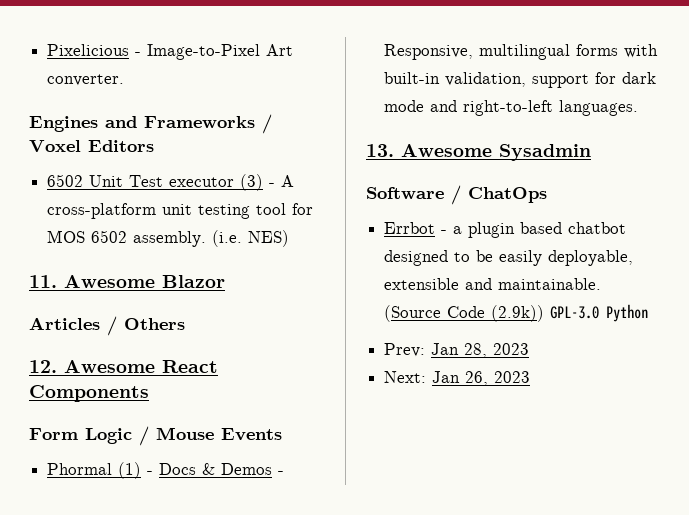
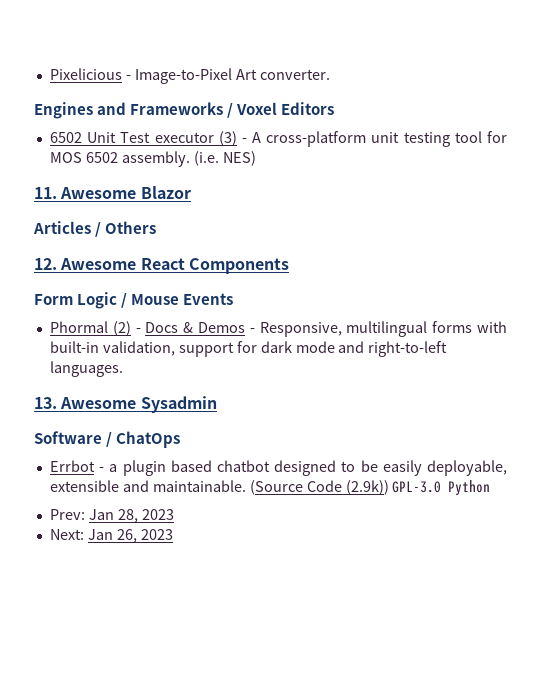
[118,462,142,479] (1) -> [112,321,131,336] (2)

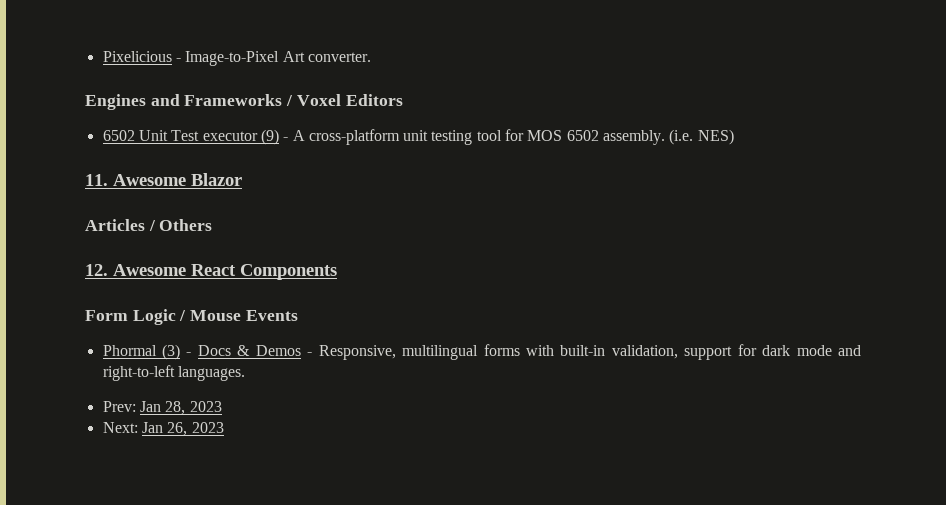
[218,131,237,146] (3) -> [260,129,279,145] (9)
[112,321,131,336] (2) -> [162,344,181,360] (3)
[34,396,217,413] [34,431,181,448] [49,460,507,476] [49,480,491,496] // 13. Awesome Sysadmin // Software / ChatOps // Errbot - a plugin based chatbot designed to be easily deployable, extensible and maintainable. (Source Code (2.9k)) GPL-3.0 Python -> (245, 373) none

